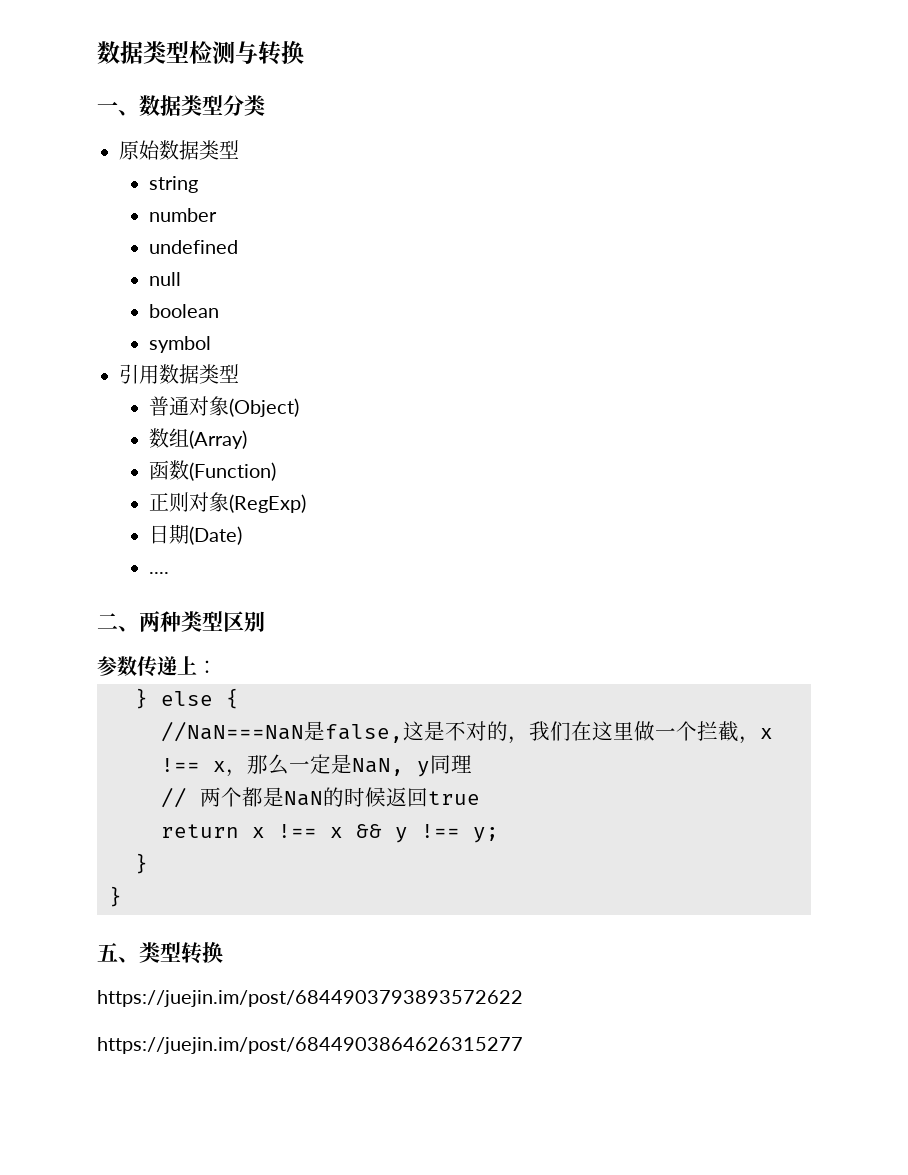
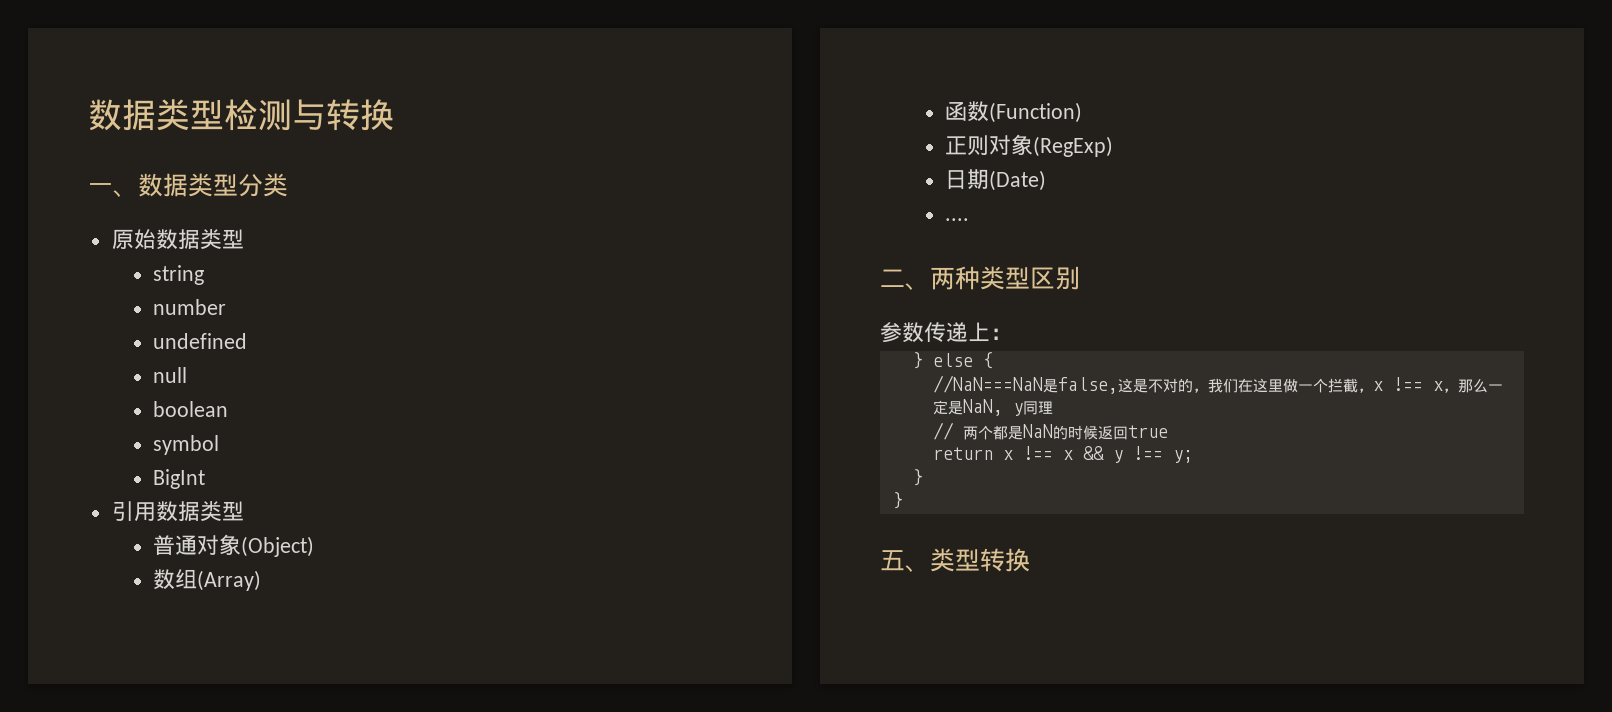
(212, 344) none -> [153,469,206,489] // BigInt
[97,990,523,1007] [97,1037,523,1054] // https://juejin.im/post/6844903793893572622 // https://juejin.im/post/6844903864626315277 -> (1030, 560) none

